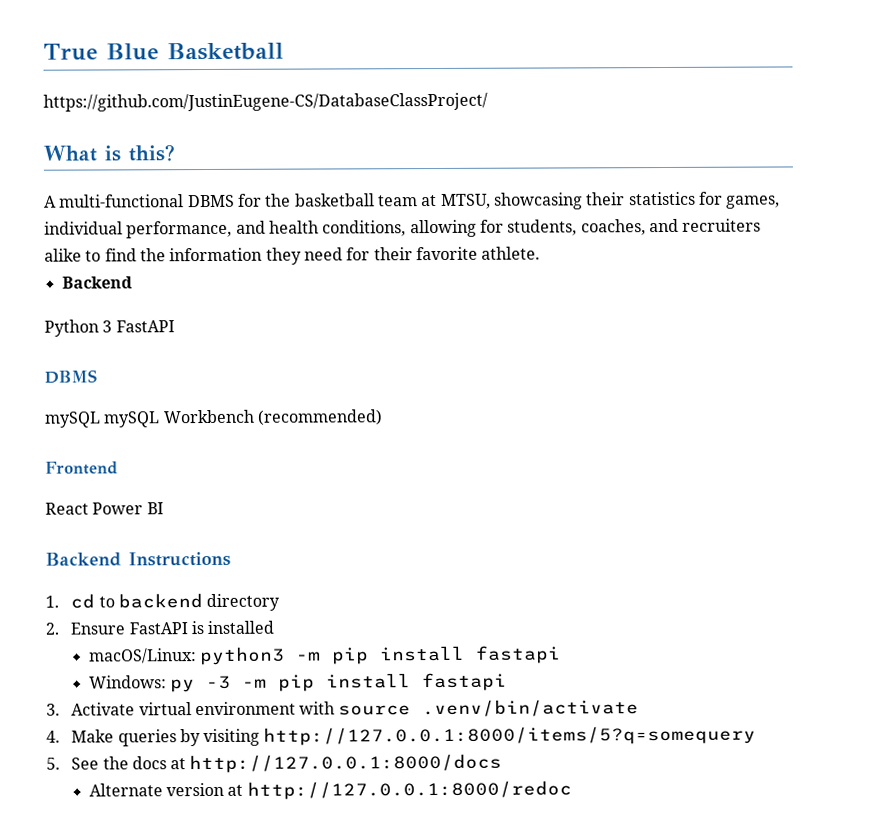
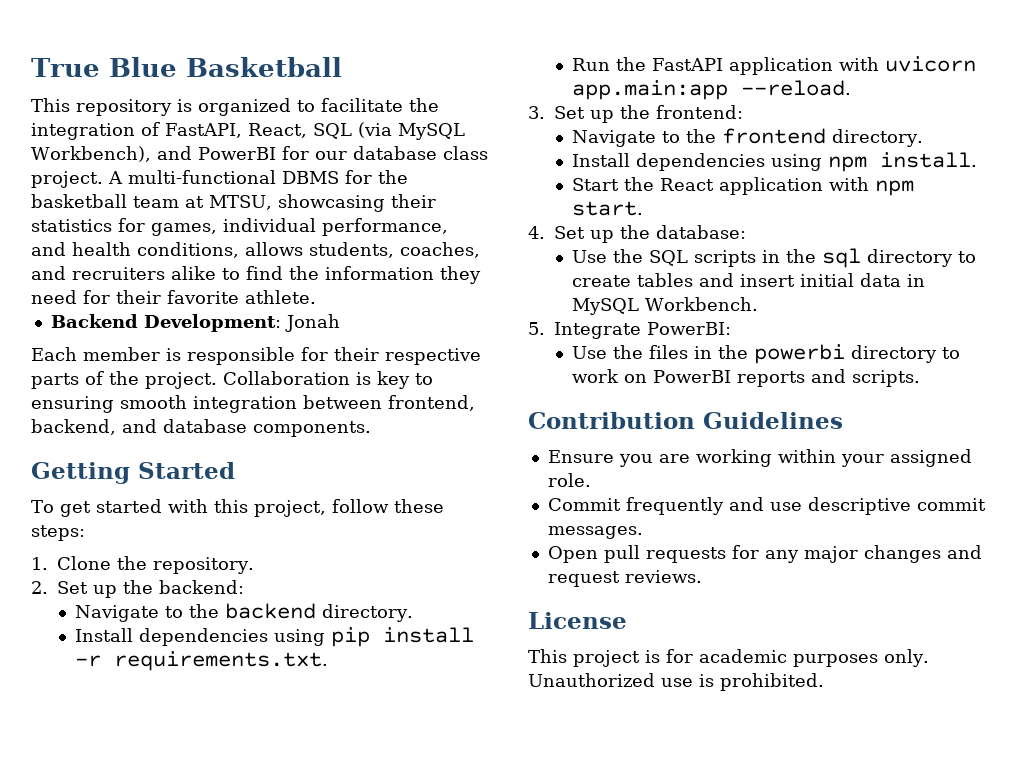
[43,92,488,112] [43,144,175,162] https://github.com/JustinEugene-CS/DatabaseClassProject/ // What is this? // -> [31,98,439,116] [31,122,465,140] [31,146,488,162] [31,171,103,188] This repository is organized to facilitate the integration of FastAPI, React, SQL (via MySQL Workbench), and PowerBI for our database class project.
[409,219,504,238] allowing for -> [245,242,303,256] allows
[44,319,175,337] [44,369,97,384] [44,409,383,428] [45,461,118,475] [45,502,164,515] [45,551,231,567] [45,593,281,612] [45,620,275,635] [88,645,562,666] [88,672,508,693] [46,699,640,718] [46,725,757,747] [46,753,503,774] [88,780,572,800] // Python 3 FastAPI // DBMS // mySQL mySQL Workbench (recommended) // Frontend // React Power BI // Backend Instructions // 1. cd to backend directory // 2. Ensure FastAPI is installed // macOS/Linux: python3 -m pip install fastapi // Windows: py -3 -m pip install fastapi // 3. Activate virtual environment with source .venv/bin/activate // 4. Make queries by visiting http://127.0.0.1:8000/items/5?q=somequery // 5. See the docs at http://127.0.0.1:8000/docs // Alternate version at http://127.0.0.1:8000/redoc -> [143,314,340,332] [31,347,481,365] [31,371,433,389] [31,395,475,413] [31,419,371,437] [31,462,235,484] [31,499,444,517] [31,525,85,541] [31,556,254,574] [31,580,244,598] [74,603,413,622] [74,627,474,647] [74,651,328,671] [571,56,976,75] [571,80,851,100] [528,105,743,123] [571,128,923,147] [571,152,977,172] [571,177,914,196] [571,201,643,216] [528,225,746,243] [571,248,976,268] [571,273,925,287] [571,297,758,315] [528,322,731,339] [571,344,960,364] [571,369,920,387] [528,412,843,429] [547,449,972,467] [547,473,591,487] [547,497,986,515] [547,526,643,539] [547,545,982,563] [547,570,702,587] [528,612,627,629] [528,649,929,667] [528,673,824,691] Development: Jonah // Each member is responsible for their respective parts of the project. Collaboration is key to ensuring smooth integration between frontend, backend, and database components. // Getting Started // To get started with this project, follow these steps: // 1. Clone the repository. // 2. Set up the backend: // Navigate to the backend directory. // Install dependencies using pip install -r requirements.txt. // Run the FastAPI application with uvicorn app.main:app --reload. // 3. Set up the frontend: // Navigate to the frontend directory. // Install dependencies using npm install. // Start the React application with npm start. // 4. Set up the database: // Use the SQL scripts in the sql directory to create tables and insert initial data in MySQL Workbench. // 5. Integrate PowerBI: // Use the files in the powerbi directory to work on PowerBI reports and scripts. // Contribution Guidelines // Ensure you are working within your assigned role. // Commit frequently and use descriptive commit messages. // Open pull requests for any major changes and request reviews. // License // This project is for academic purposes only. Unauthorized use is prohibited.

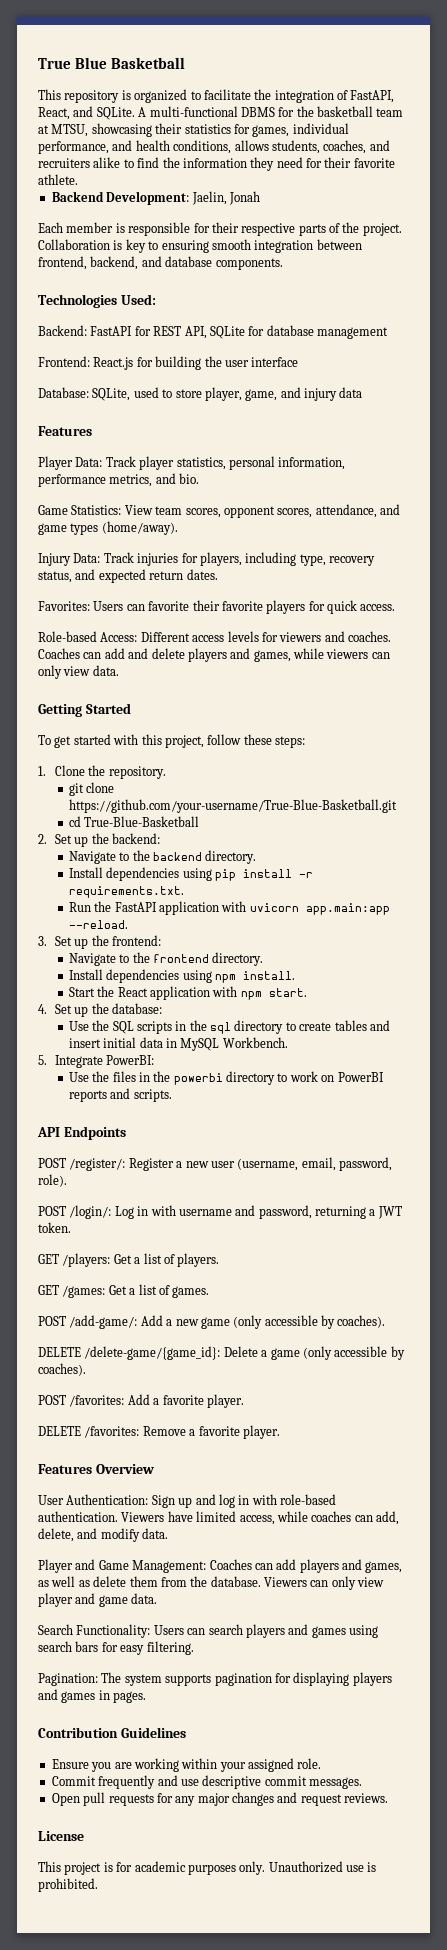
[312,122,465,140] [31,146,488,162] [31,171,103,188] SQL (via MySQL Workbench), and PowerBI for our database class project. -> [73,106,135,120] and SQLite.
(281, 323) none -> [191,191,227,205] Jaelin,
(371, 429) none -> [38,294,156,308] [38,325,388,339] [38,356,299,370] [38,387,363,401] [38,426,92,436] [38,456,346,470] [38,473,200,487] [38,504,400,518] [38,521,178,535] [38,552,375,566] [38,569,218,583] [38,600,396,614] [38,631,391,642] [38,648,390,662] [38,665,119,679] // Technologies Used: // Backend: FastAPI for REST API, SQLite for database management // Frontend: React.js for building the user interface // Database: SQLite, used to store player, game, and injury data // Features // Player Data: Track player statistics, personal information, performance metrics, and bio. // Game Statistics: View team scores, opponent scores, attendance, and game types (home/away). // Injury Data: Track injuries for players, including type, recovery status, and expected return dates. // Favorites: Users can favorite their favorite players for quick access. // Role-based Access: Different access levels for viewers and coaches. Coaches can add and delete players and games, while viewers can only view data.
(254, 565) none -> [68,782,115,796] [68,799,397,813] [68,816,200,827] // git clone https://github.com/your-username/True-Blue-Basketball.git // cd True-Blue-Basketball
(920, 378) none -> [37,1126,126,1140] [38,1157,392,1171] [38,1174,67,1187] [38,1205,402,1219] [38,1222,71,1233] [38,1253,220,1267] [38,1284,210,1298] [38,1315,386,1329] [38,1346,405,1360] [38,1363,86,1376] [38,1394,244,1408] [38,1425,280,1439] [38,1464,154,1474] [38,1494,336,1508] [38,1511,399,1525] [38,1528,169,1542] [38,1559,403,1573] [38,1576,385,1590] [38,1593,158,1607] [38,1624,378,1638] [38,1641,194,1655] [38,1672,392,1686] [38,1689,147,1703] // API Endpoints // POST /register/: Register a new user (username, email, password, role). // POST /login/: Log in with username and password, returning a JWT token. // GET /players: Get a list of players. // GET /games: Get a list of games. // POST /add-game/: Add a new game (only accessible by coaches). // DELETE /delete-game/{game_id}: Delete a game (only accessible by coaches). // POST /favorites: Add a favorite player. // DELETE /favorites: Remove a favorite player. // Features Overview // User Authentication: Sign up and log in with role-based authentication. Viewers have limited access, while coaches can add, delete, and modify data. // Player and Game Management: Coaches can add players and games, as well as delete them from the database. Viewers can only view player and game data. // Search Functionality: Users can search players and games using search bars for easy filtering. // Pagination: The system supports pagination for displaying players and games in pages.

